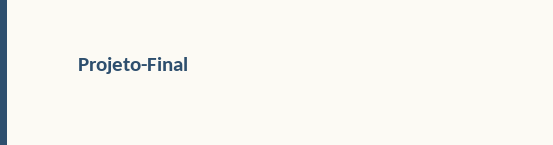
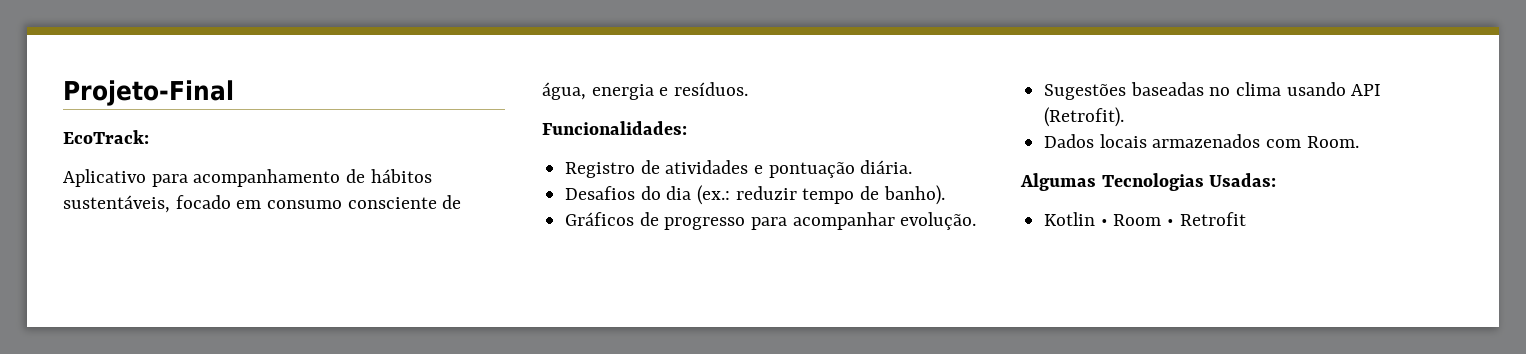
(188, 65) none -> [63,130,149,144] [63,169,432,187] [63,195,462,213] [542,82,749,100] [542,121,687,135] [565,160,913,178] [565,185,945,205] [565,212,977,230] [1044,82,1382,100] [1044,107,1125,127] [1044,134,1359,148] [1020,173,1277,191] [1044,212,1246,226] // EcoTrack: // Aplicativo para acompanhamento de hábitos sustentáveis, focado em consumo consciente de água, energia e resíduos. // Funcionalidades: // Registro de atividades e pontuação diária. // Desafios do dia (ex.: reduzir tempo de banho). // Gráficos de progresso para acompanhar evolução. // Sugestões baseadas no clima usando API (Retrofit). // Dados locais armazenados com Room. // Algumas Tecnologias Usadas: // Kotlin • Room • Retrofit

